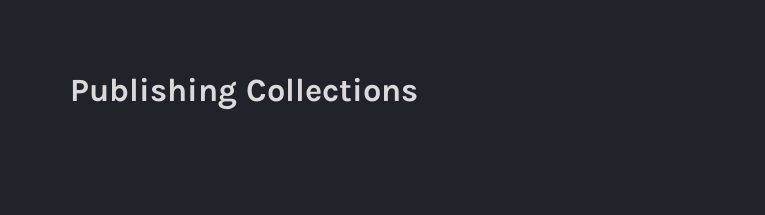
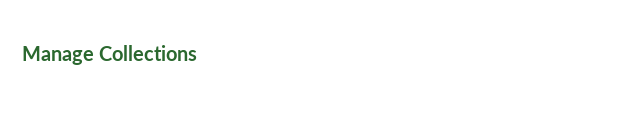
[70,77,237,110] Publishing -> [22,46,94,65] Manage

